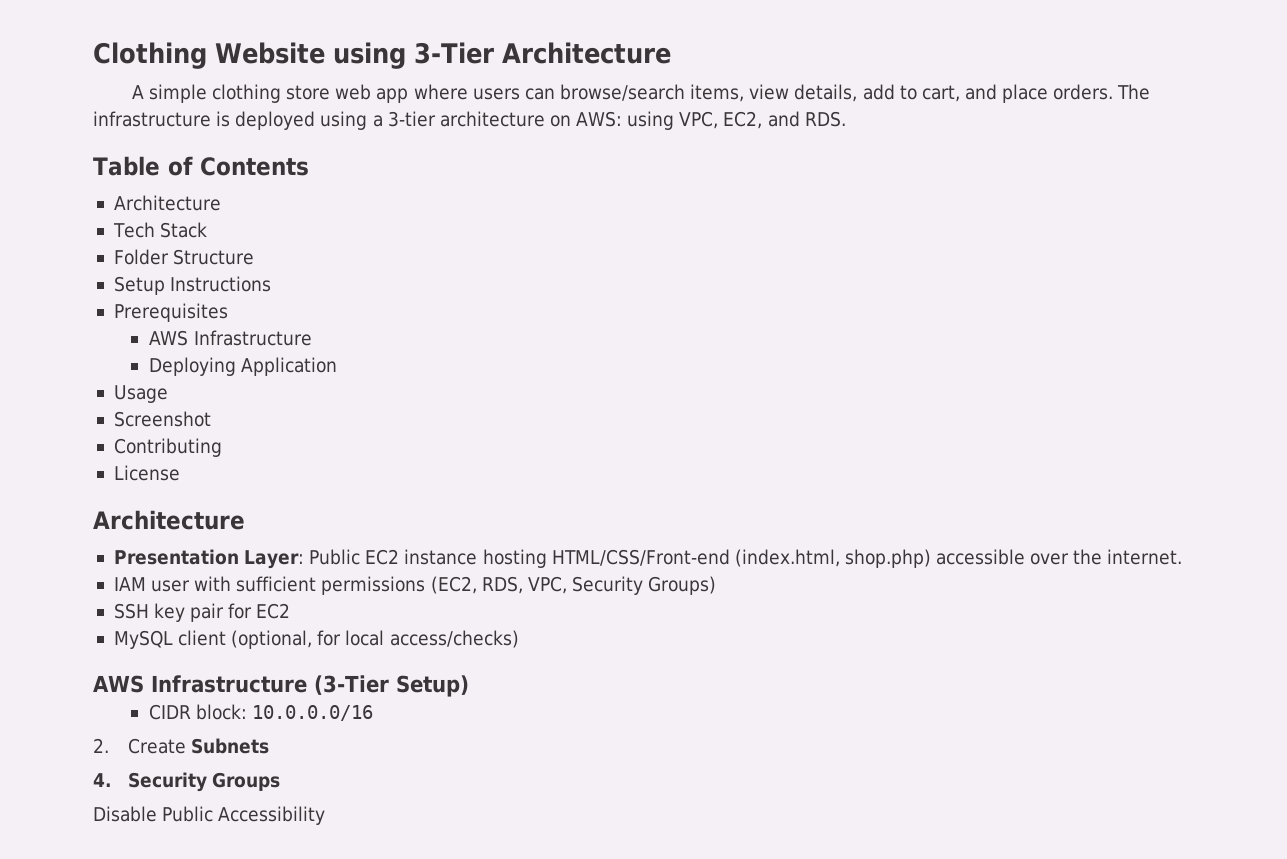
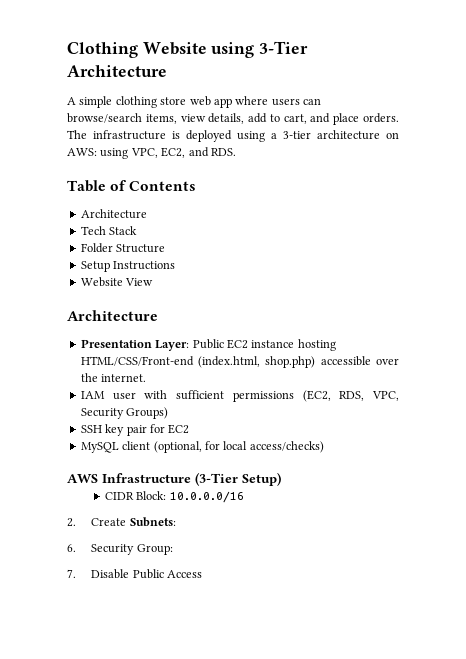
[113,303,228,322] [148,330,312,346] [148,357,337,376] [113,385,168,403] [113,411,211,427] [113,438,222,457] [113,465,180,481] Prerequisites // AWS Infrastructure // Deploying Application // Usage // Screenshot // Contributing // License -> [80,277,154,287] Website View
[195,704,247,720] block: -> [136,491,167,500] Block:
[190,738,269,754] [93,772,280,792] Subnets // 4. Security Groups // -> [129,517,176,527] [67,544,173,555] [67,569,76,578] Subnets: // 6. Security Group: // 7.
[218,806,326,825] Accessibility -> [166,570,202,578] Access

